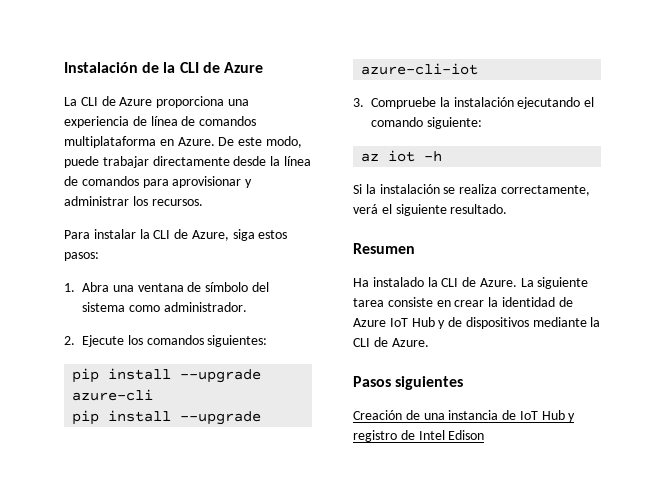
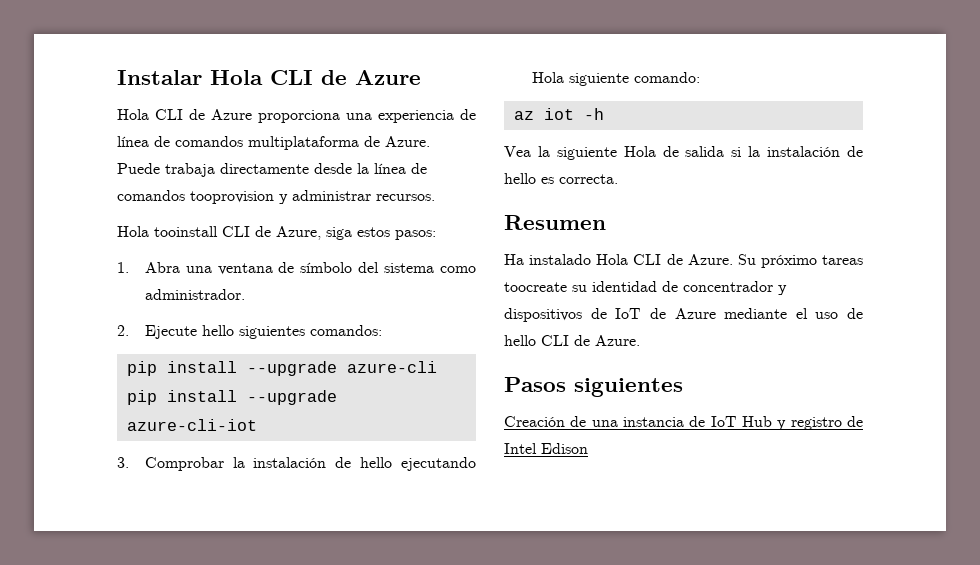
[64,62,176,73] Instalación de la -> [117,70,263,85] Instalar Hola
[64,97,77,106] La -> [117,109,149,120] Hola
[159,136,302,148] [64,156,149,168] en Azure. De este modo, puede trabajar -> [364,136,430,147] [117,163,215,177] de Azure. Puede trabaja
[142,176,242,188] para aprovisionar -> [190,191,274,204] tooprovision
[132,196,148,206] los -> (371, 195) none
[64,229,150,239] Para instalar la -> [117,226,218,237] Hola tooinstall
[127,335,268,347] los comandos siguientes: -> [201,325,382,339] hello siguientes comandos:
[371,97,595,109] [371,117,482,129] [361,150,443,162] [353,184,590,196] [353,204,508,216] Compruebe la instalación ejecutando el comando siguiente: // az iot -h // Si la instalación se realiza correctamente, verá el siguiente resultado. -> [144,457,476,471] [531,72,700,86] [513,108,604,120] [504,146,863,160] [504,173,618,184] Comprobar la instalación de hello ejecutando Hola siguiente comando: // az iot -h // Vea la siguiente Hola de salida si la instalación de hello es correcta.
[427,277,589,289] [353,297,573,307] [353,317,601,329] la CLI de Azure. La siguiente tarea consiste en crear la identidad de Azure IoT Hub y de dispositivos mediante la -> [596,254,863,268] [504,281,787,295] [504,308,863,322] [504,335,536,346] Hola CLI de Azure. Su próximo tareas toocreate su identidad de concentrador y dispositivos de IoT de Azure mediante el uso de hello

